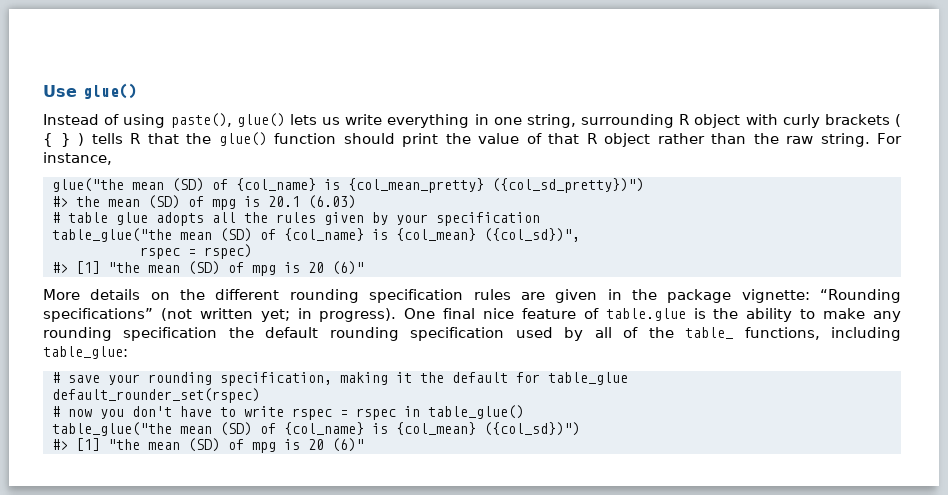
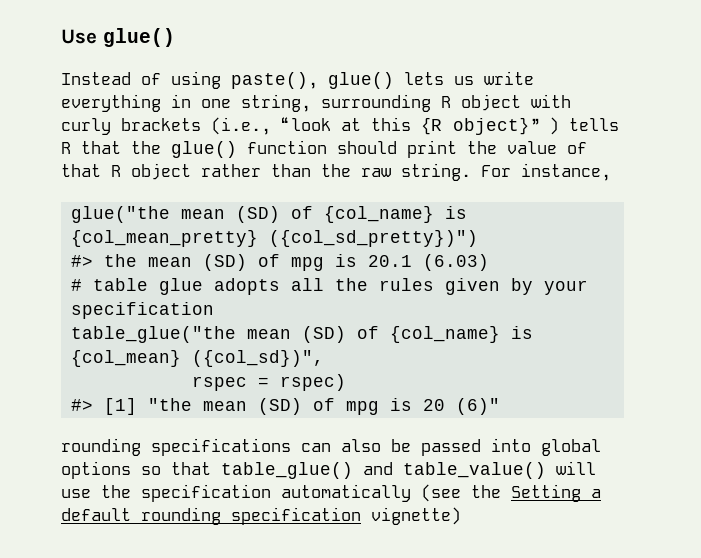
[894,114,901,127] [43,133,71,147] ( { } -> [211,117,539,135] (i.e., “look at this {R object}”
[43,289,902,303] [43,308,901,322] [43,327,901,341] [43,346,128,359] [52,372,628,386] [52,388,260,403] [52,405,524,420] [52,422,580,436] [52,438,364,453] More details on the different rounding specification rules are given in the package vignette: “Rounding specifications” (not written yet; in progress). One final nice feature of table.glue is the ability to make any rounding specification the default rounding specification used by all of the table_ functions, including table_glue: // # save your rounding specification, making it the default for table_glue // default_rounder_set(rspec) // # now you don't have to write rspec = rspec in table_glue() // table_glue("the mean (SD) of {col_name} is {col_mean} ({col_sd})") // #> [1] "the mean (SD) of mpg is 20 (6)" -> [61,438,601,456] [61,461,596,479] [61,484,601,502] [61,507,461,525] rounding specifications can also be passed into global options so that table_glue() and table_value() will use the specification automatically (see the Setting a default rounding specification vignette)

